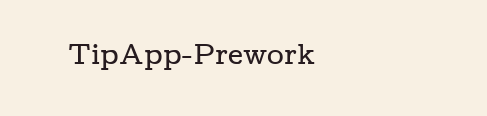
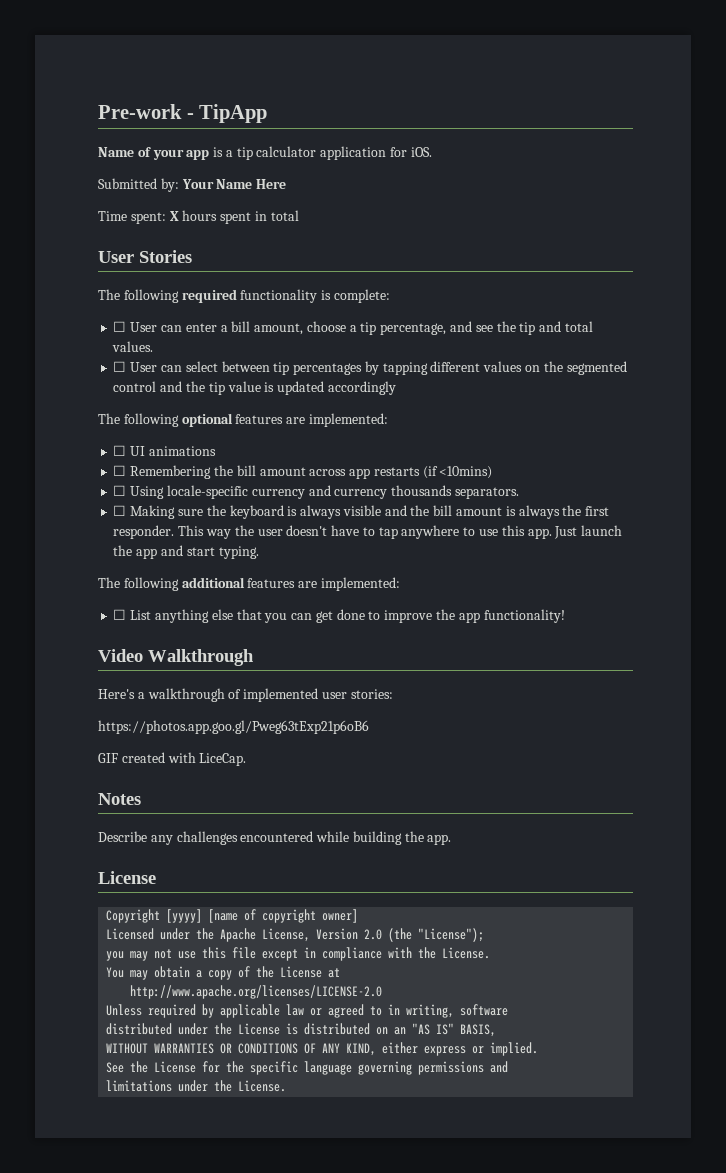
[68,44,315,70] TipApp-Prework -> [98,104,268,123] [98,146,432,160] [98,178,287,192] [98,210,299,224] [98,250,192,263] [98,289,390,303] [113,321,593,335] [112,341,154,352] [113,361,627,375] [113,381,396,395] [98,413,388,427] [113,445,216,456] [113,465,493,479] [113,485,519,499] [113,505,610,519] [113,525,623,539] [113,545,259,559] [98,577,400,591] [113,609,565,623] [98,649,254,666] [98,688,393,702] [98,720,369,734] [98,752,247,766] [98,793,141,805] [98,831,452,845] [98,871,156,884] [106,909,359,923] [106,928,485,942] [106,947,491,961] [106,966,341,980] [130,985,383,999] [106,1004,509,1018] [106,1023,497,1037] [106,1042,539,1056] [106,1061,509,1075] [106,1080,287,1092] Pre-work - TipApp // Name of your app is a tip calculator application for iOS. // Submitted by: Your Name Here // Time spent: X hours spent in total // User Stories // The following required functionality is complete: // ☐ User can enter a bill amount, choose a tip percentage, and see the tip and total values. // ☐ User can select between tip percentages by tapping different values on the segmented control and the tip value is updated accordingly // The following optional features are implemented: // ☐ UI animations // ☐ Remembering the bill amount across app restarts (if <10mins) // ☐ Using locale-specific currency and currency thousands separators. // ☐ Making sure the keyboard is always visible and the bill amount is always the first responder. This way the user doesn't have to tap anywhere to use this app. Just launch the app and start typing. // The following additional features are implemented: // ☐ List anything else that you can get done to improve the app functionality! // Video Walkthrough // Here's a walkthrough of implemented user stories: // https://photos.app.goo.gl/Pweg63tExp21p6oB6 // GIF created with LiceCap. // Notes // Describe any challenges encountered while building the app. // License // Copyright [yyyy] [name of copyright owner] // Licensed under the Apache License, Version 2.0 (the "License"); // you may not use this file except in compliance with the License. // You may obtain a copy of the License at // http://www.apache.org/licenses/LICENSE-2.0 // Unless required by applicable law or agreed to in writing, software // distributed under the License is distributed on an "AS IS" BASIS, // WITHOUT WARRANTIES OR CONDITIONS OF ANY KIND, either express or implied. // See the License for the specific language governing permissions and // limitations under the License.

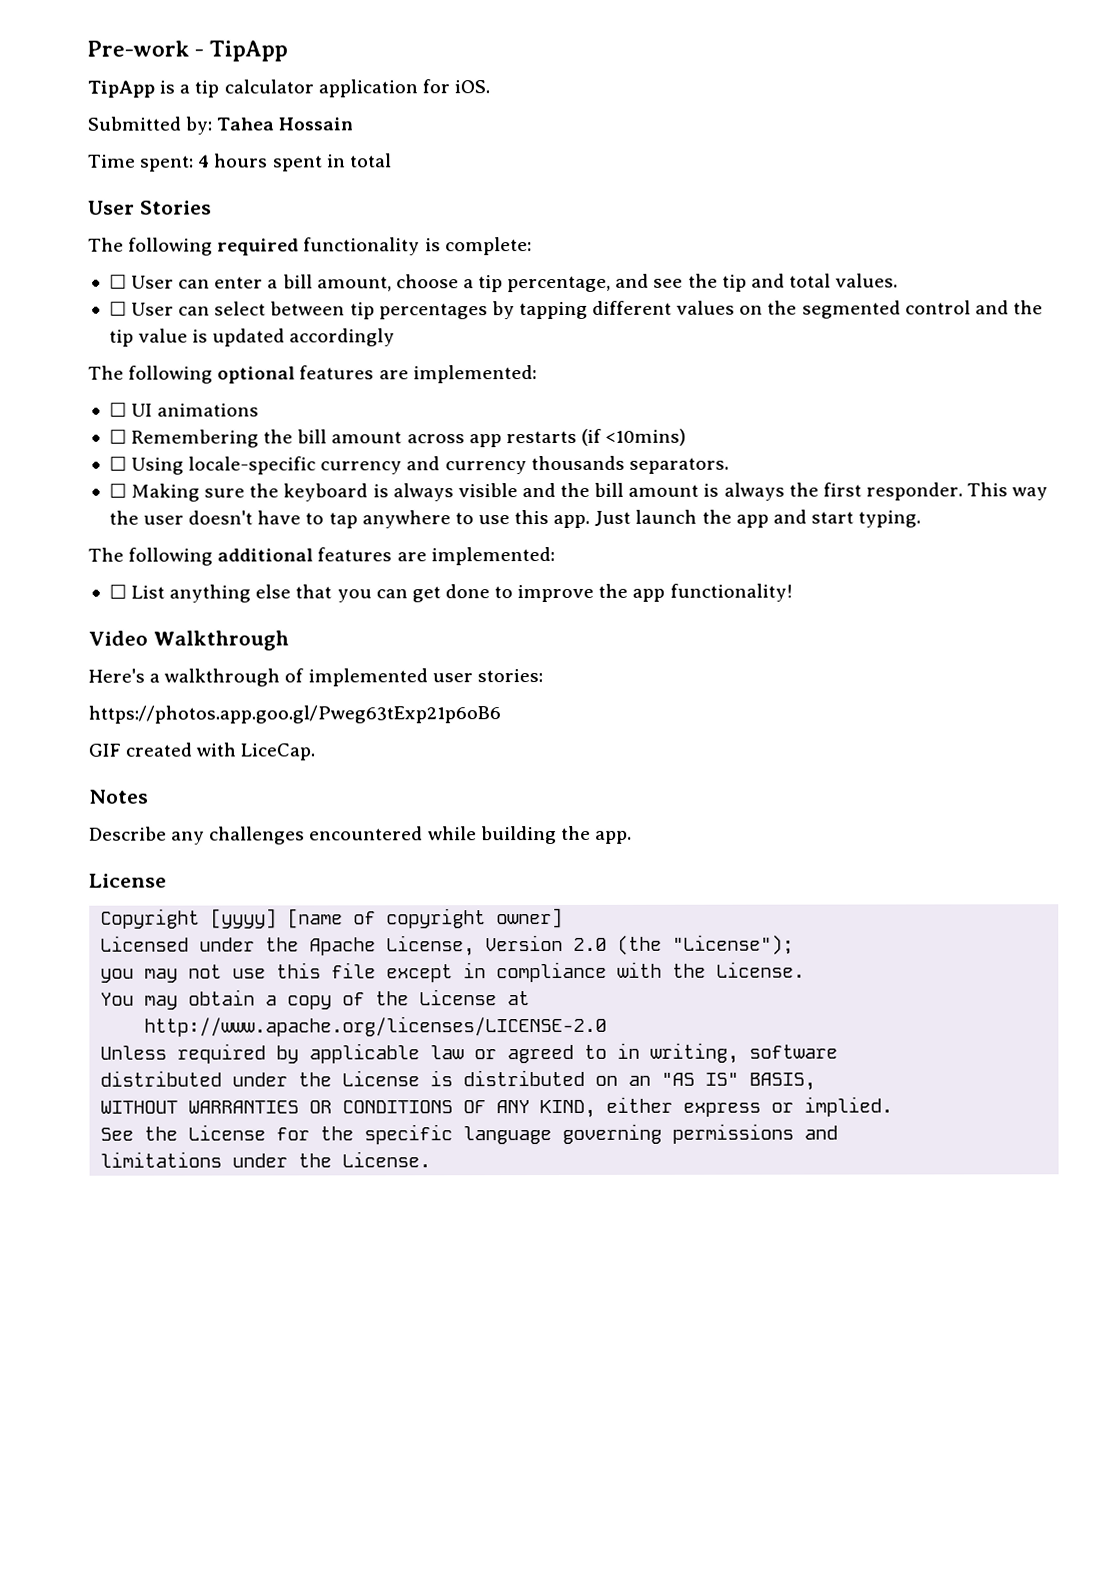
[98,147,210,160] Name of your app -> [87,80,155,98] TipApp
[181,179,287,189] Your Name Here -> [216,117,354,131] Tahea Hossain
[169,211,179,221] X -> [198,154,211,168] 4

